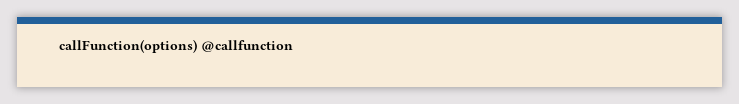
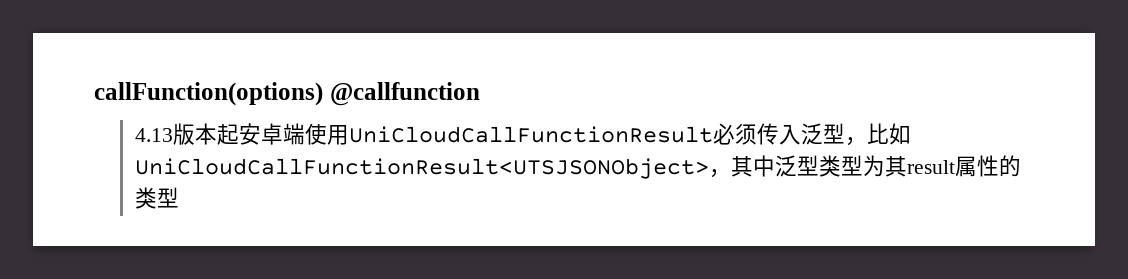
(293, 46) none -> [134,123,911,146] [134,155,1021,179] [134,187,179,209] // 4.13版本起安卓端使用UniCloudCallFunctionResult必须传入泛型，比如UniCloudCallFunctionResult<UTSJSONObject>，其中泛型类型为其result属性的类型

